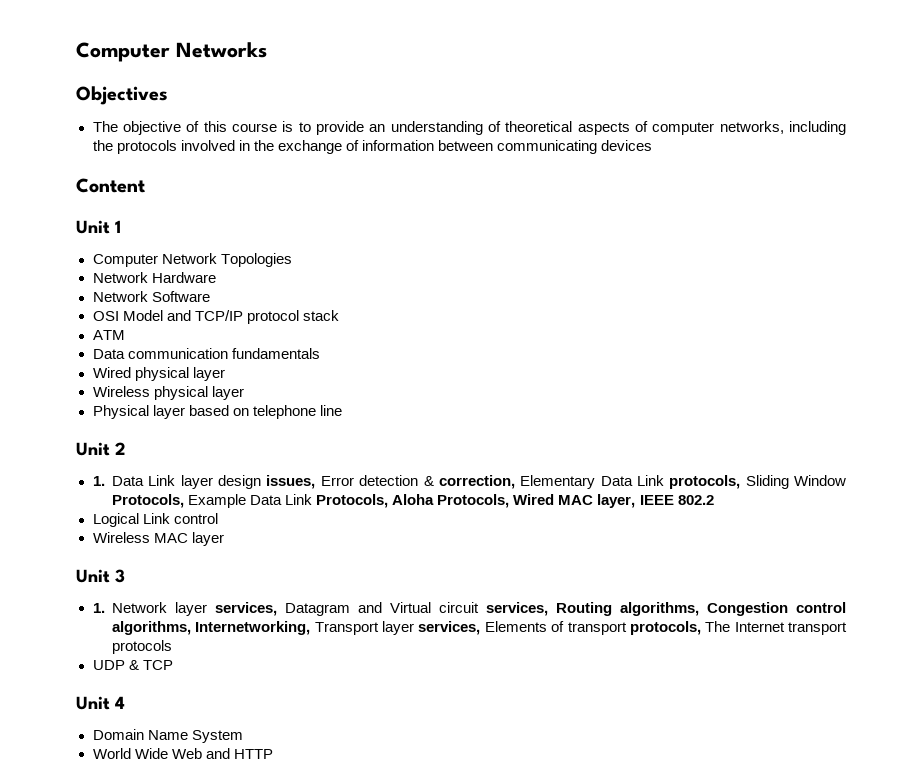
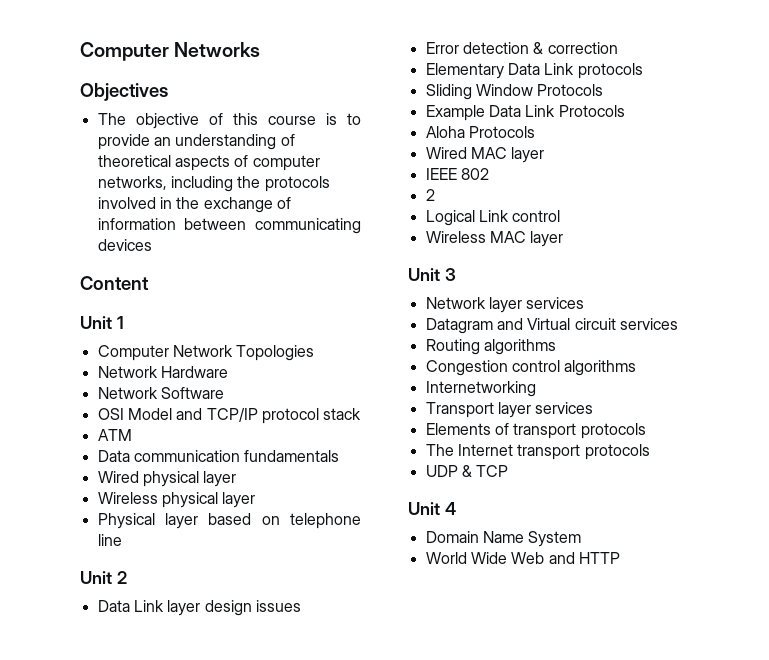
[92,476,105,486] 1. -> (127, 577) none
[266,475,316,489] issues, -> [255,600,301,612] issues //
[438,475,515,489] correction, -> [547,42,618,54] correction //
[669,475,741,489] protocols, -> [577,63,643,79] protocols //
[112,494,184,508] Protocols, -> [537,84,604,96] Protocols //
[316,494,714,508] Protocols, Aloha Protocols, Wired MAC layer, IEEE 802.2 -> [558,105,625,117] [425,126,535,138] [425,147,545,163] [425,168,489,180] [425,189,435,201] Protocols // Aloha Protocols // Wired MAC layer // IEEE 802 // 2
[92,603,105,613] 1. -> (456, 274) none
[215,602,277,616] services, -> [526,297,585,309] services //
[486,602,846,616] [112,621,311,635] services, Routing algorithms, Congestion control algorithms, Internetworking, -> [619,318,678,330] [425,339,556,355] [425,360,637,376] [425,381,536,397] services // Routing algorithms // Congestion control algorithms // Internetworking //
[418,621,481,635] services, -> [535,402,594,414] services //
[629,621,701,635] protocols, -> [580,423,646,439] protocols //

